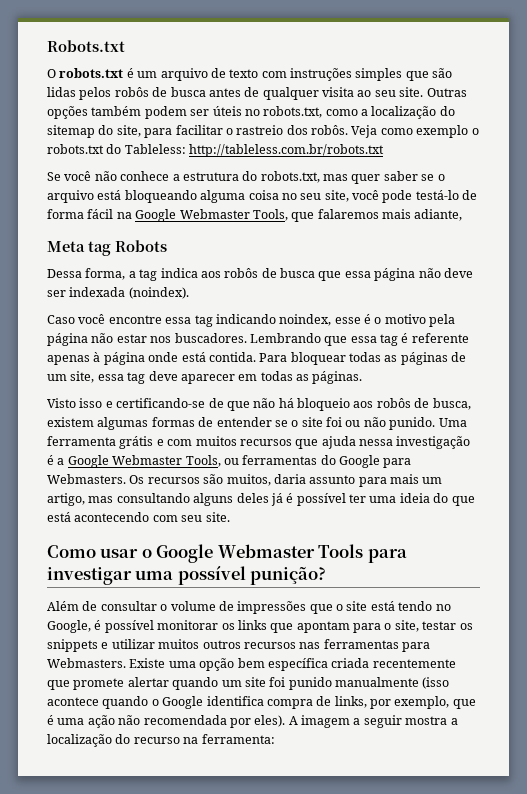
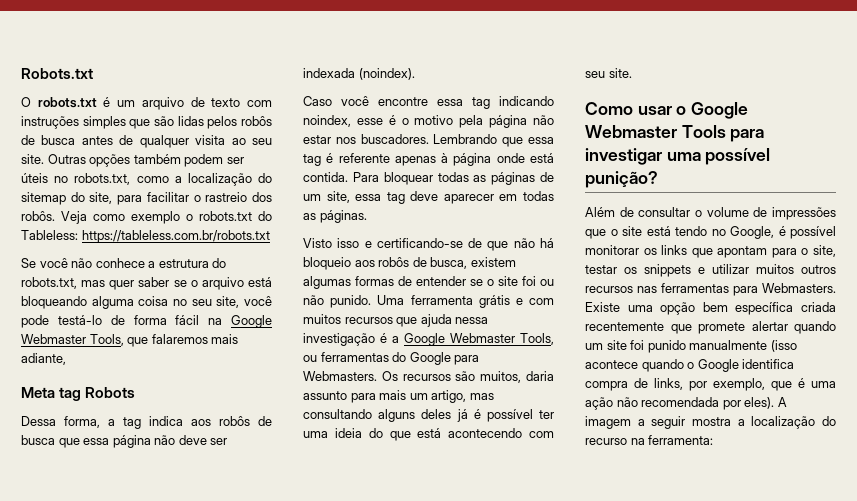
[189,144,385,157] http://tableless.com.br/robots.txt -> [81,230,270,243] https://tableless.com.br/robots.txt

